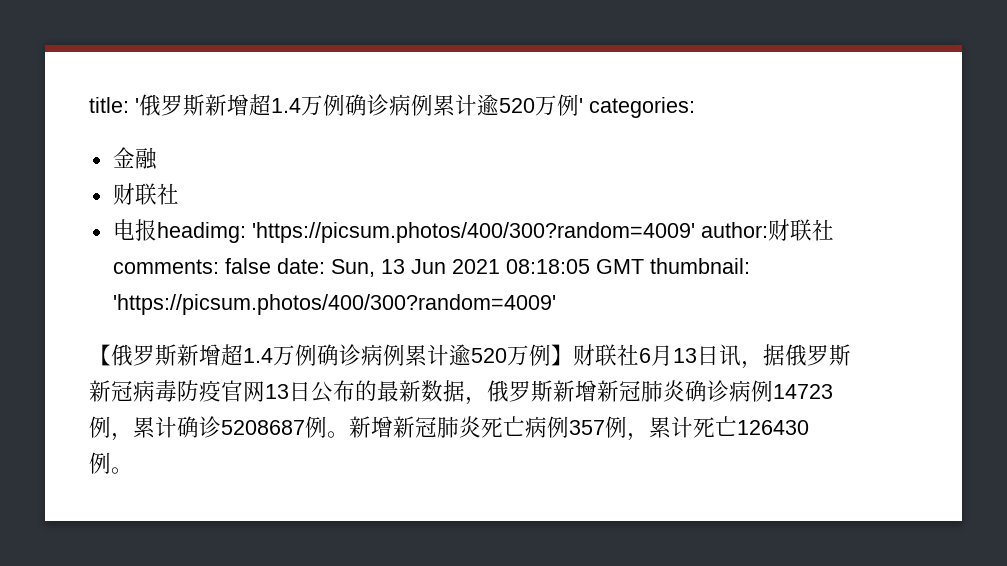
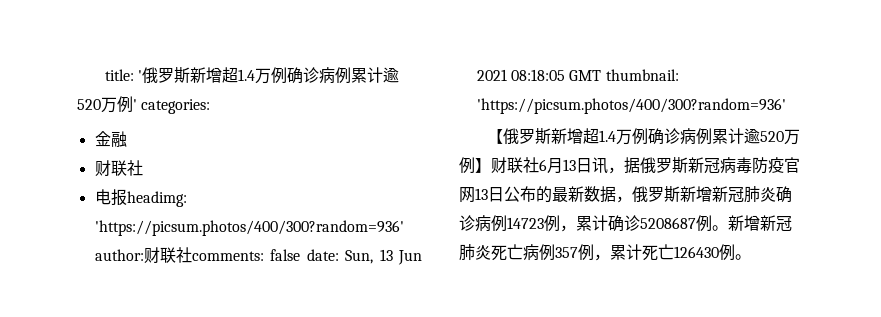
[251,222,695,243] 'https://picsum.photos/400/300?random=4009' -> [94,220,404,236] 'https://picsum.photos/400/300?random=936'
[112,294,556,315] 'https://picsum.photos/400/300?random=4009' -> [476,98,786,114] 'https://picsum.photos/400/300?random=936'

